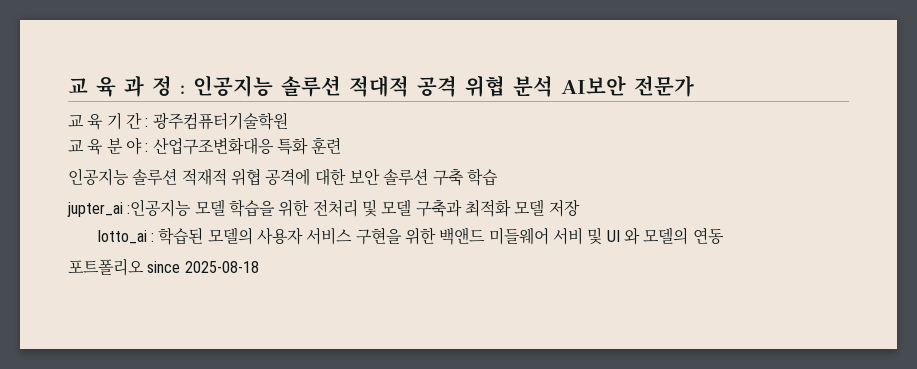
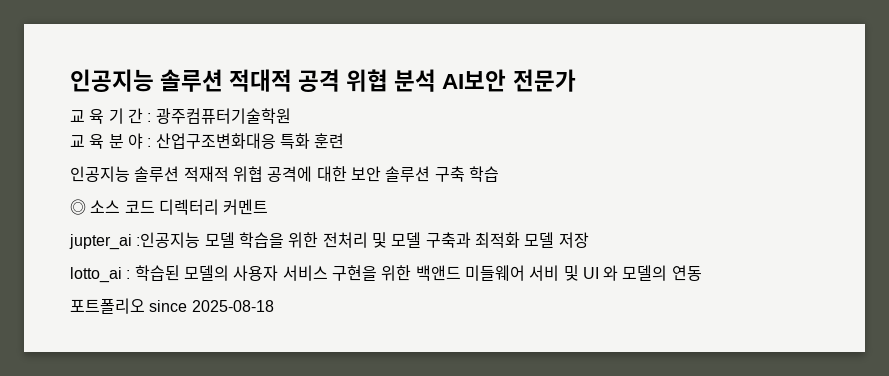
[68,75,185,97] 교 육 과 정 : -> (70, 80) none
(498, 177) none -> [70,199,269,215] // ◎ 소스 코드 디렉터리 커멘트

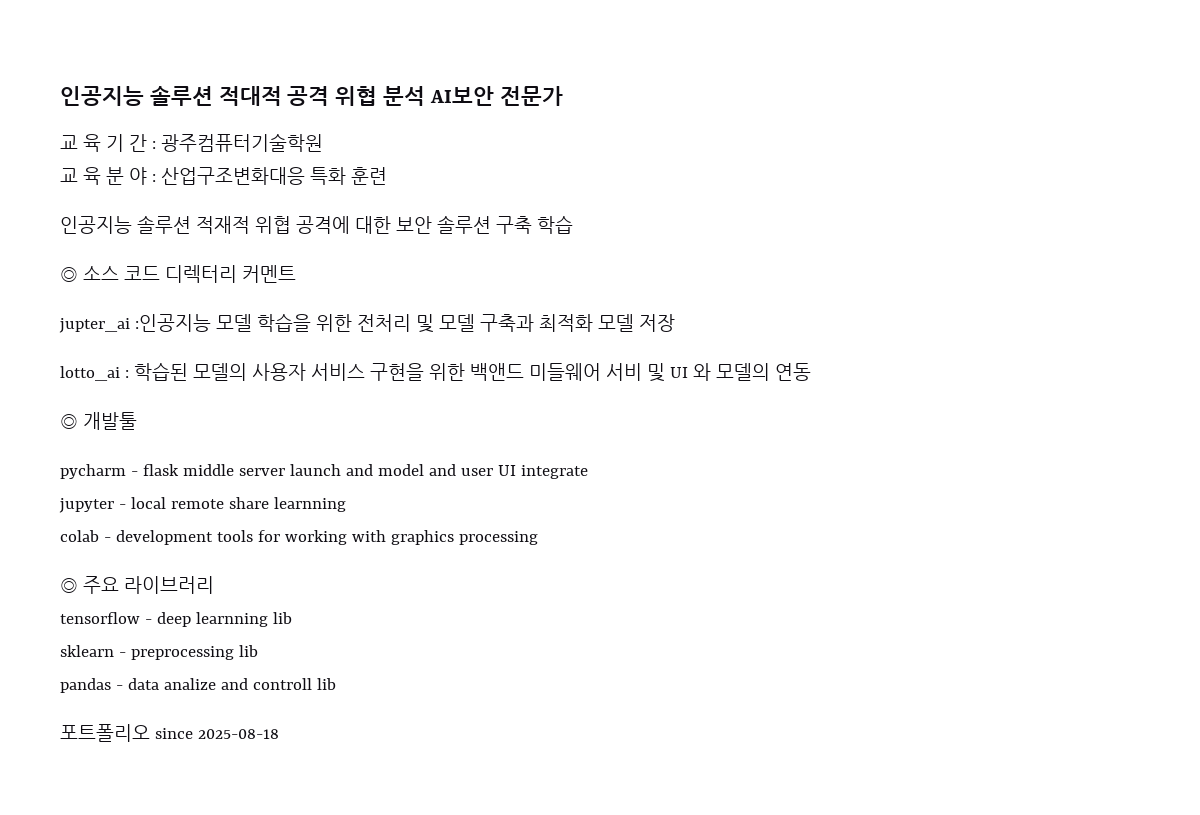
(702, 273) none -> [60,412,137,430] [60,464,588,479] [59,497,346,513] [60,530,538,545] [60,576,214,594] [60,612,292,627] [60,645,258,660] [60,678,336,693] // ◎ 개발툴 // pycharm - flask middle server launch and model and user UI integrate // jupyter - local remote share learnning // colab - development tools for working with graphics processing // ◎ 주요 라이브러리 // tensorflow - deep learnning lib // sklearn - preprocessing lib // pandas - data analize and controll lib

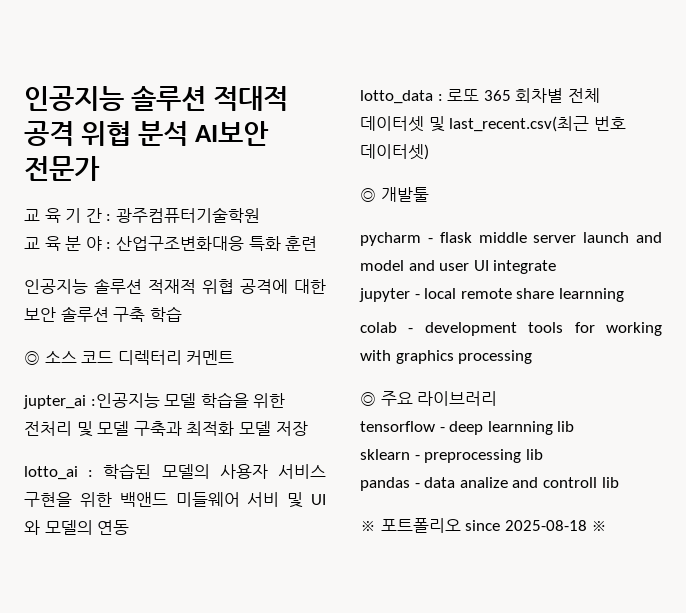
(811, 372) none -> [360,88,600,104] [360,116,626,132] [360,144,429,160] // lotto_data : 로또 365 회차별 전체 데이터셋 및 last_recent.csv(최근 번호 데이터셋)
(336, 684) none -> [360,521,376,531] ※
(279, 734) none -> [591,521,608,531] ※

